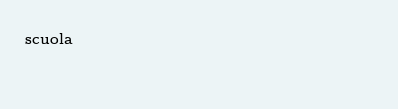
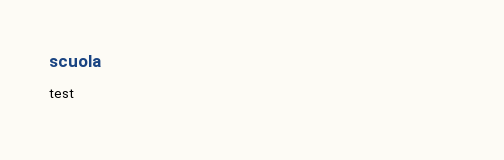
(73, 38) none -> [49,89,74,98] // test

